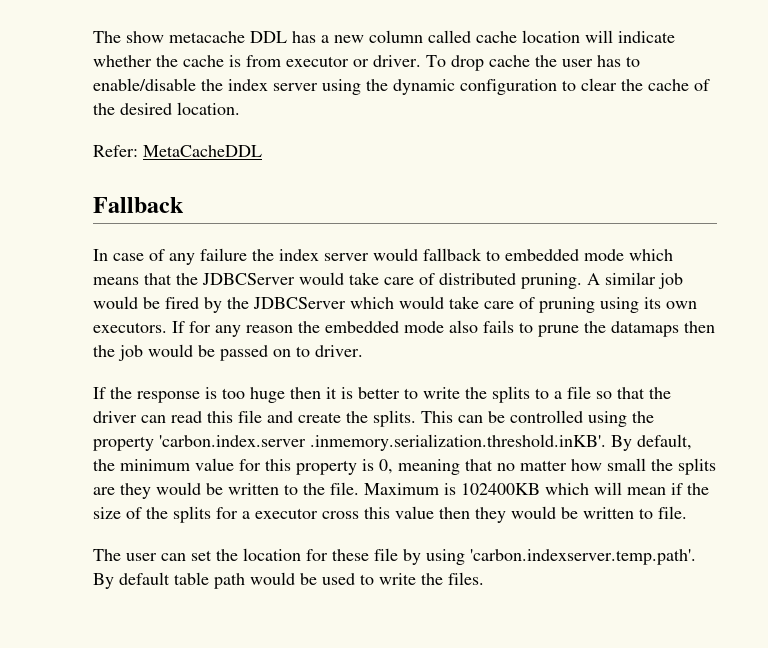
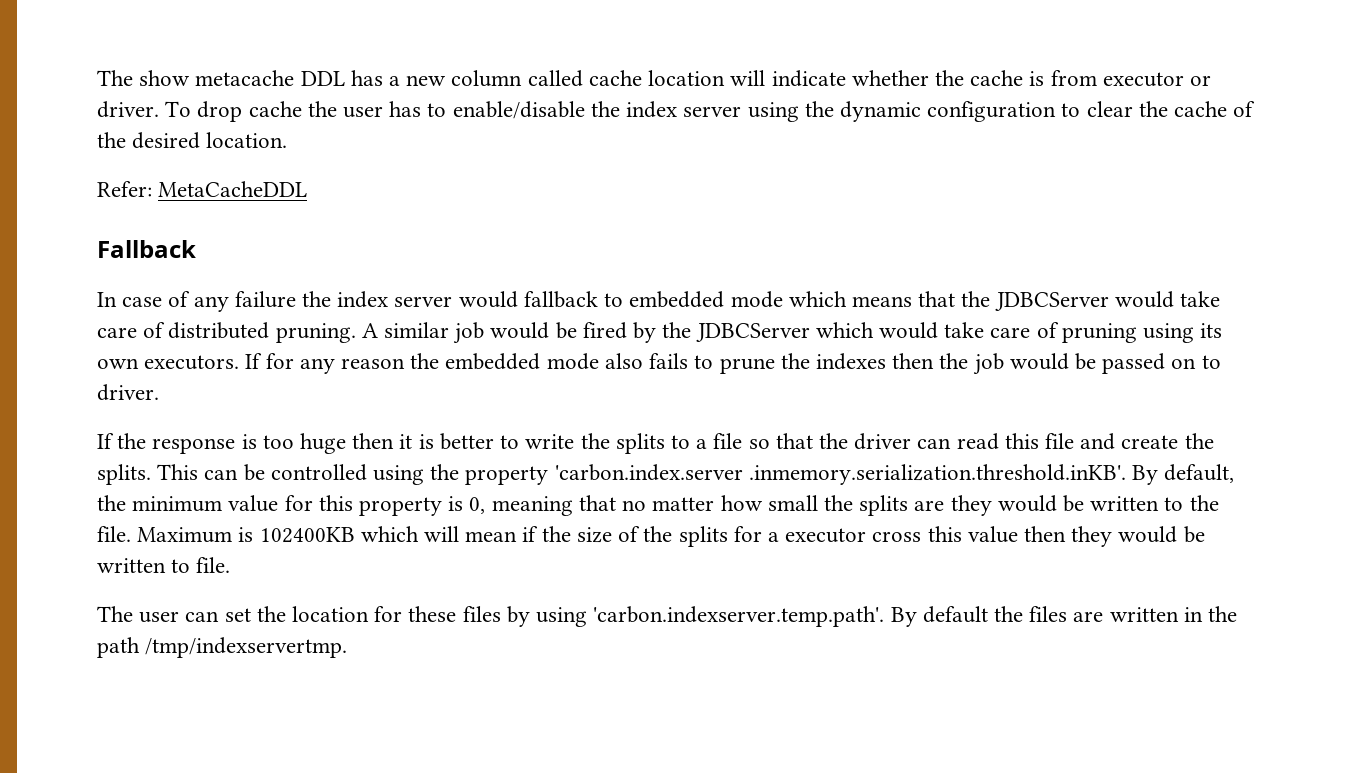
[611,321,679,337] datamaps -> [815,353,886,370] indexes
[374,548,398,561] file -> [462,606,501,622] files
[174,572,484,589] table path would be used to write the files. -> [993,606,1237,622] [97,637,348,658] the files are written in the path /tmp/indexservertmp.

